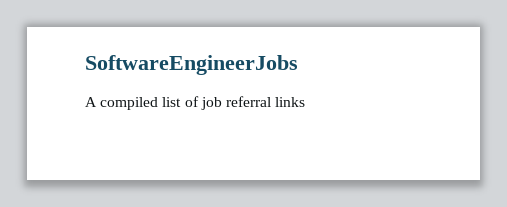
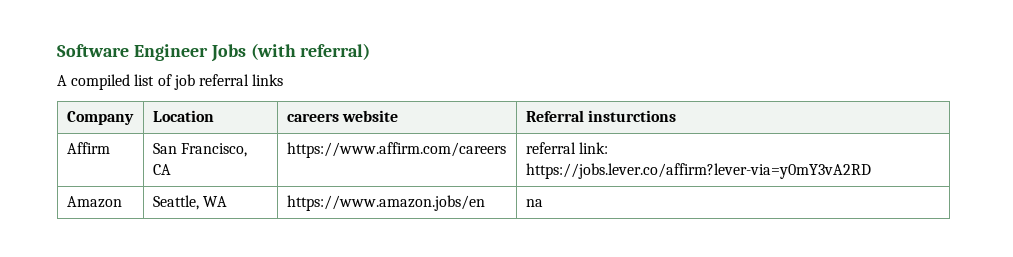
[85,55,298,75] SoftwareEngineerJobs -> [57,43,371,62] Software Engineer Jobs (with referral)
(306, 102) none -> [66,111,134,125] [152,110,214,122] [286,110,398,122] [525,110,676,122] [66,142,110,154] [152,143,247,157] [152,164,171,175] [286,142,506,158] [525,142,608,154] [525,163,871,179] [66,196,122,208] [152,195,227,210] [286,195,485,211] [525,199,543,207] // Company | Location | careers website | Referral insturctions // Affirm | San Francisco, CA | https://www.affirm.com/careers | referral link: https://jobs.lever.co/affirm?lever-via=y0mY3vA2RD // Amazon | Seattle, WA | https://www.amazon.jobs/en | na

